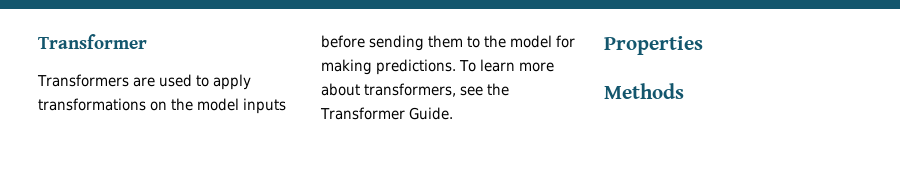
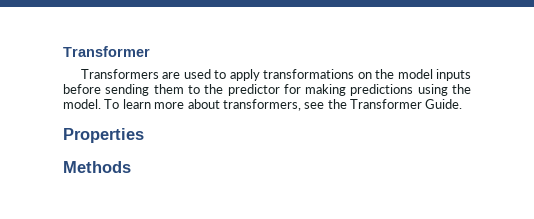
[510,35,553,48] model -> [227,84,280,96] predictor
[376,59,457,75] predictions. -> [350,84,472,96] [63,99,101,109] predictions using the model.

